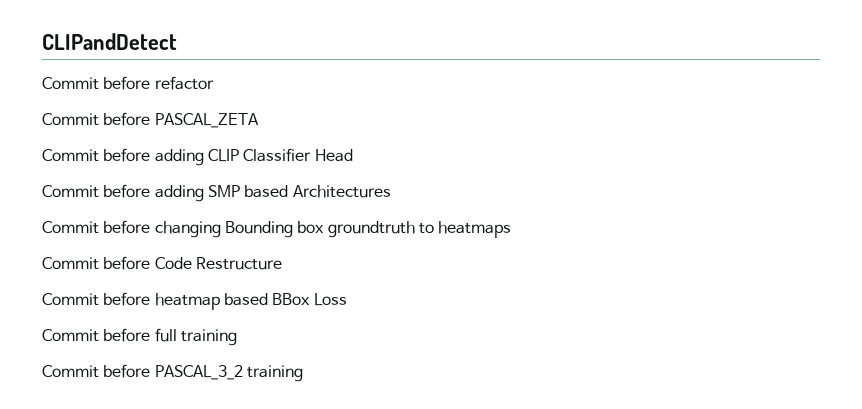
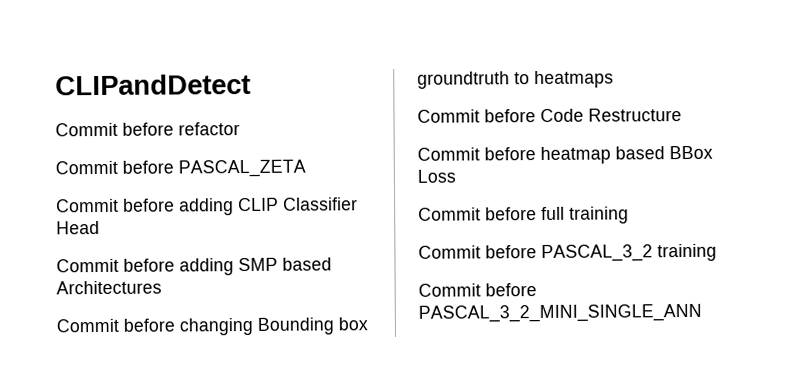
(303, 373) none -> [418,283,537,297] [418,303,702,323] // Commit before PASCAL_3_2_MINI_SINGLE_ANN

